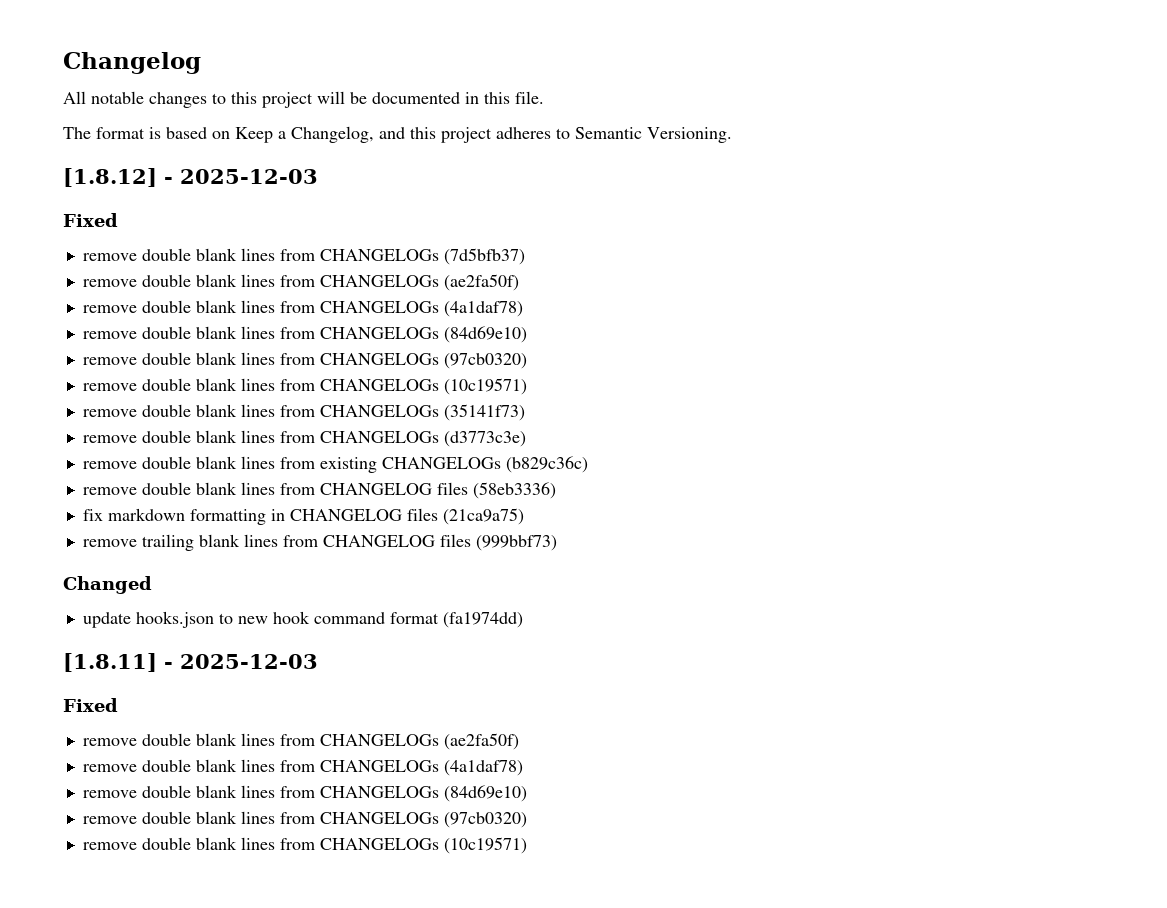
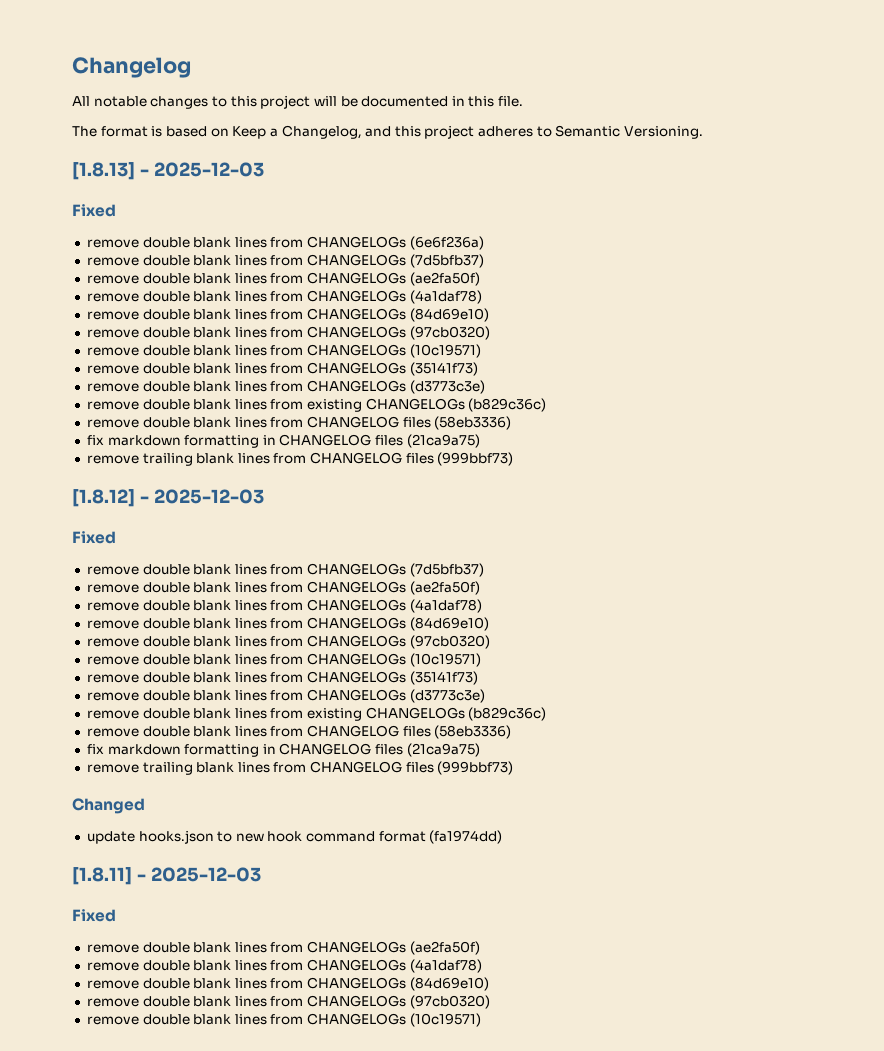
(732, 135) none -> [72,162,264,180] [72,204,116,217] [86,236,484,250] [86,254,484,268] [86,272,480,286] [86,290,482,304] [86,308,489,322] [86,326,490,340] [86,344,481,358] [86,362,478,376] [86,380,485,394] [86,398,547,412] [86,416,512,430] [86,434,480,448] [86,452,514,466] // [1.8.13] - 2025-12-03 // Fixed // remove double blank lines from CHANGELOGs (6e6f236a) // remove double blank lines from CHANGELOGs (7d5bfb37) // remove double blank lines from CHANGELOGs (ae2fa50f) // remove double blank lines from CHANGELOGs (4a1daf78) // remove double blank lines from CHANGELOGs (84d69e10) // remove double blank lines from CHANGELOGs (97cb0320) // remove double blank lines from CHANGELOGs (10c19571) // remove double blank lines from CHANGELOGs (35141f73) // remove double blank lines from CHANGELOGs (d3773c3e) // remove double blank lines from existing CHANGELOGs (b829c36c) // remove double blank lines from CHANGELOG files (58eb3336) // fix markdown formatting in CHANGELOG files (21ca9a75) // remove trailing blank lines from CHANGELOG files (999bbf73)

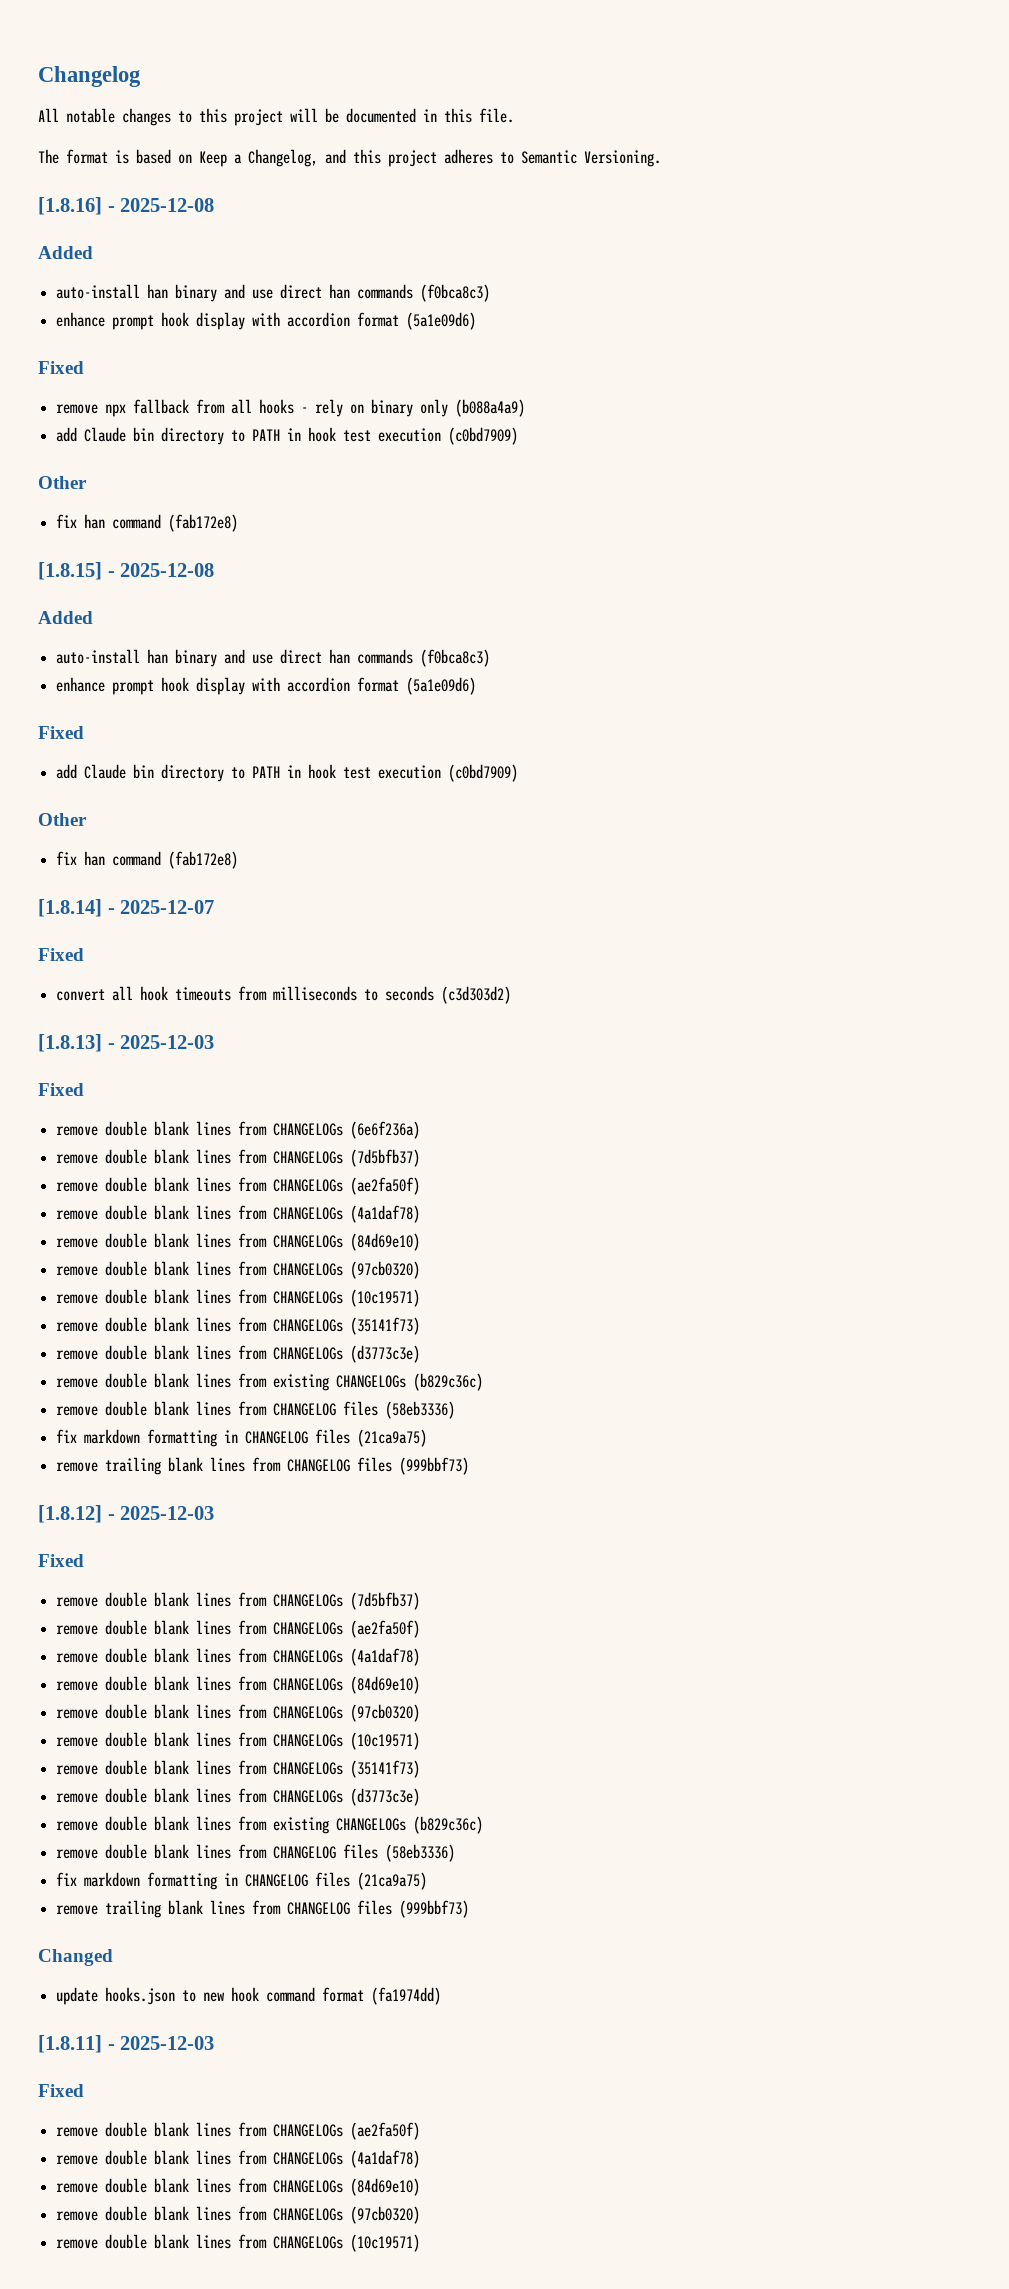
(704, 132) none -> [38,197,215,215] [38,246,93,259] [56,284,491,302] [56,312,477,330] [38,361,84,374] [56,399,526,417] [56,427,519,445] [38,476,87,489] [56,514,239,532] [38,562,215,580] [38,611,93,624] [56,649,491,667] [56,677,477,695] [38,726,84,739] [56,764,519,782] [38,813,87,826] [56,851,239,869] [38,899,215,917] [38,948,84,961] [56,986,512,1004] // [1.8.16] - 2025-12-08 // Added // auto-install han binary and use direct han commands (f0bca8c3) // enhance prompt hook display with accordion format (5a1e09d6) // Fixed // remove npx fallback from all hooks - rely on binary only (b088a4a9) // add Claude bin directory to PATH in hook test execution (c0bd7909) // Other // fix han command (fab172e8) // [1.8.15] - 2025-12-08 // Added // auto-install han binary and use direct han commands (f0bca8c3) // enhance prompt hook display with accordion format (5a1e09d6) // Fixed // add Claude bin directory to PATH in hook test execution (c0bd7909) // Other // fix han command (fab172e8) // [1.8.14] - 2025-12-07 // Fixed // convert all hook timeouts from milliseconds to seconds (c3d303d2)

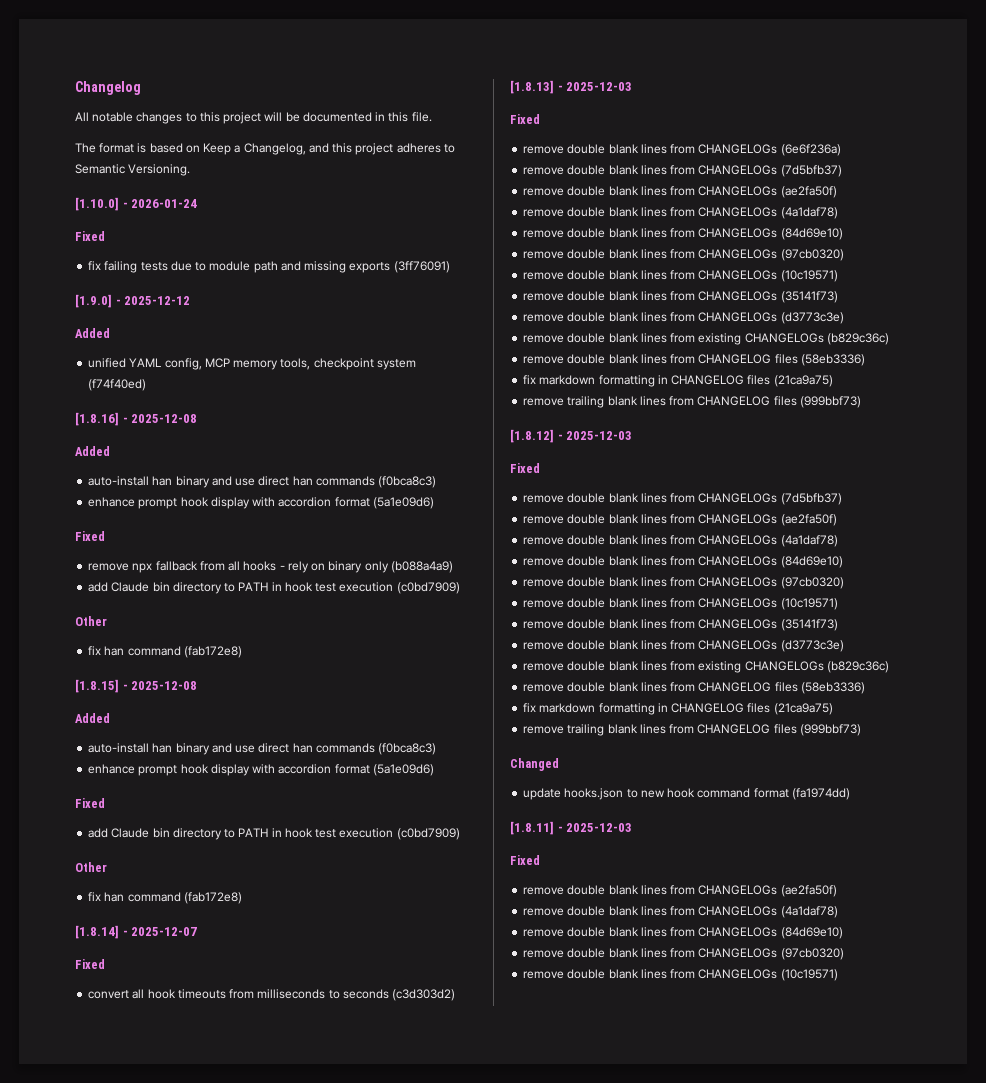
(661, 158) none -> [75,197,198,211] [75,231,105,241] [88,261,450,273] [75,294,191,308] [75,328,110,338] [88,358,416,370] [88,379,147,391] // [1.10.0] - 2026-01-24 // Fixed // fix failing tests due to module path and missing exports (3ff76091) // [1.9.0] - 2025-12-12 // Added // unified YAML config, MCP memory tools, checkpoint system (f74f40ed)

